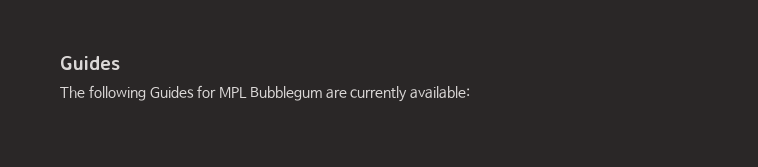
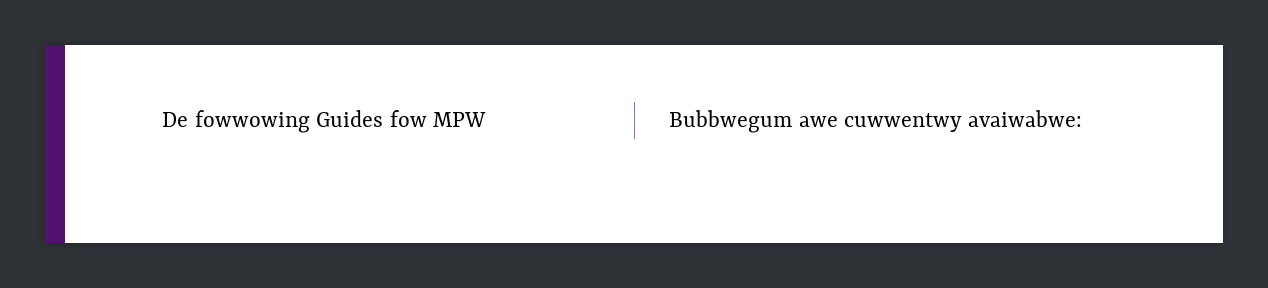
[60,56,120,70] [60,85,471,102] Guides // The following Guides for MPL Bubblegum are currently available: -> [162,110,1082,133] De fowwowing Guides fow MPW Bubbwegum awe cuwwentwy avaiwabwe:

